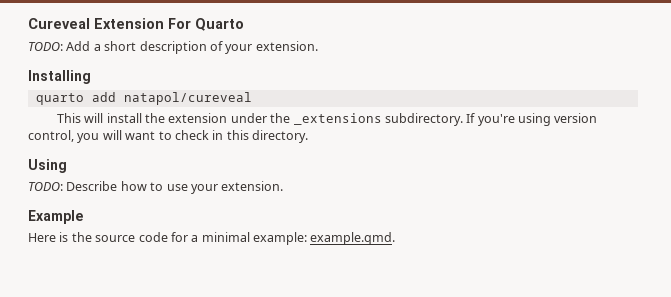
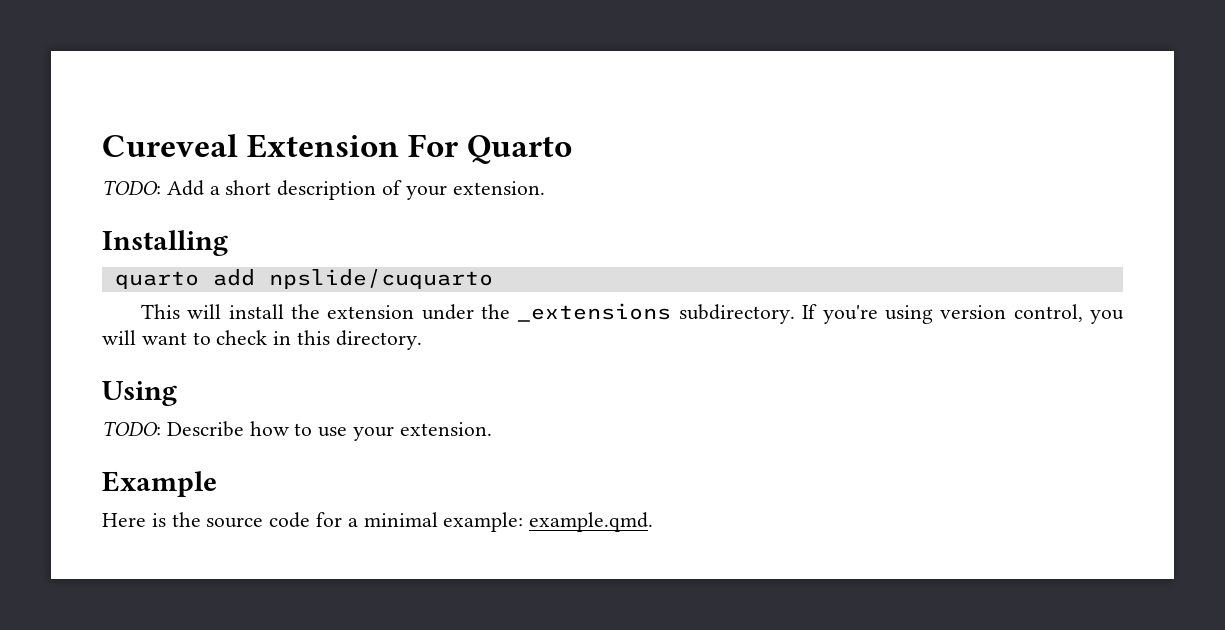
[123,92,252,105] natapol/cureveal -> [268,269,493,289] npslide/cuquarto

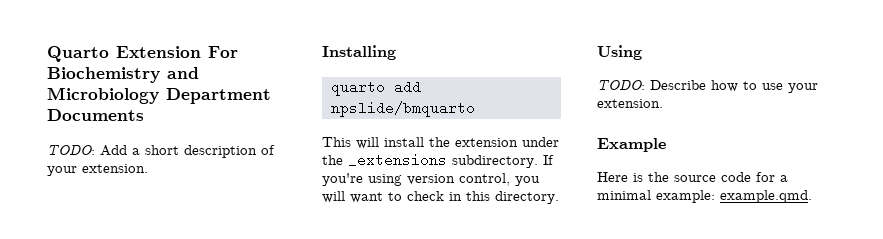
[102,134,238,157] Cureveal -> [47,46,109,62] Quarto
[467,135,573,164] Quarto -> [47,67,199,83] [47,87,271,104] [47,109,144,121] Biochemistry and Microbiology Department Documents
[268,269,493,289] npslide/cuquarto -> [330,101,475,117] npslide/bmquarto

